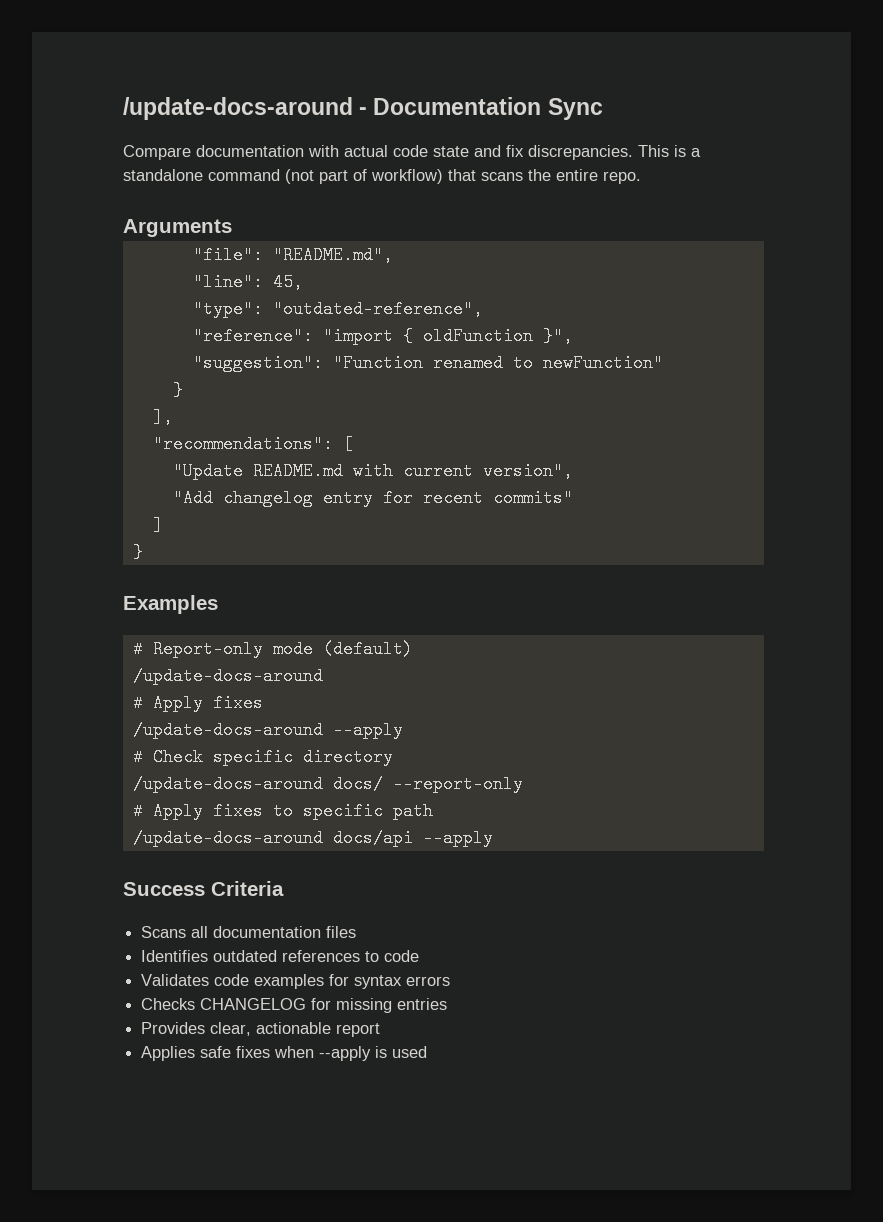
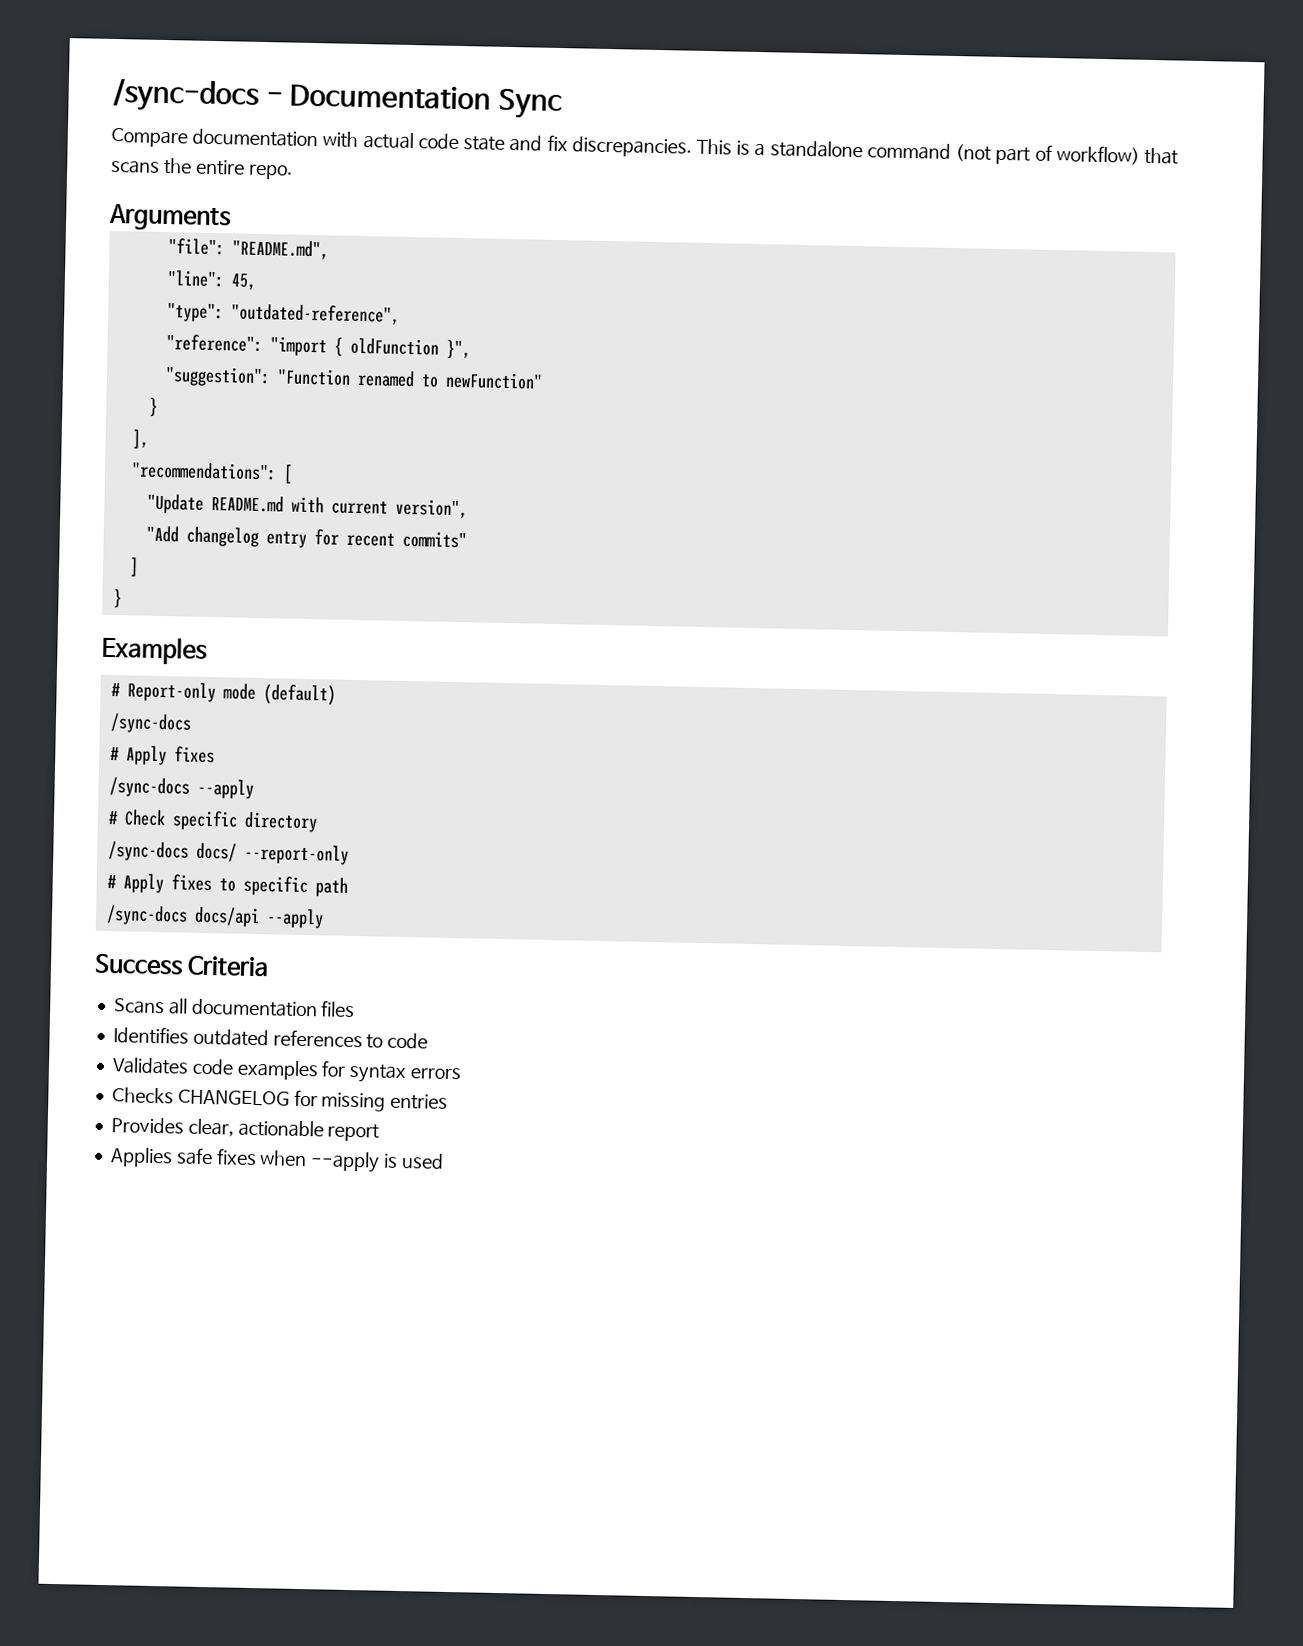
[123,97,353,120] /update-docs-around -> [112,77,259,113] /sync-docs
[132,667,323,685] /update-docs-around -> [109,713,192,734] /sync-docs
[132,721,323,739] /update-docs-around -> [108,777,190,798] /sync-docs
[132,775,323,793] /update-docs-around -> [107,840,189,862] /sync-docs
[132,829,323,847] /update-docs-around -> [105,904,188,926] /sync-docs

